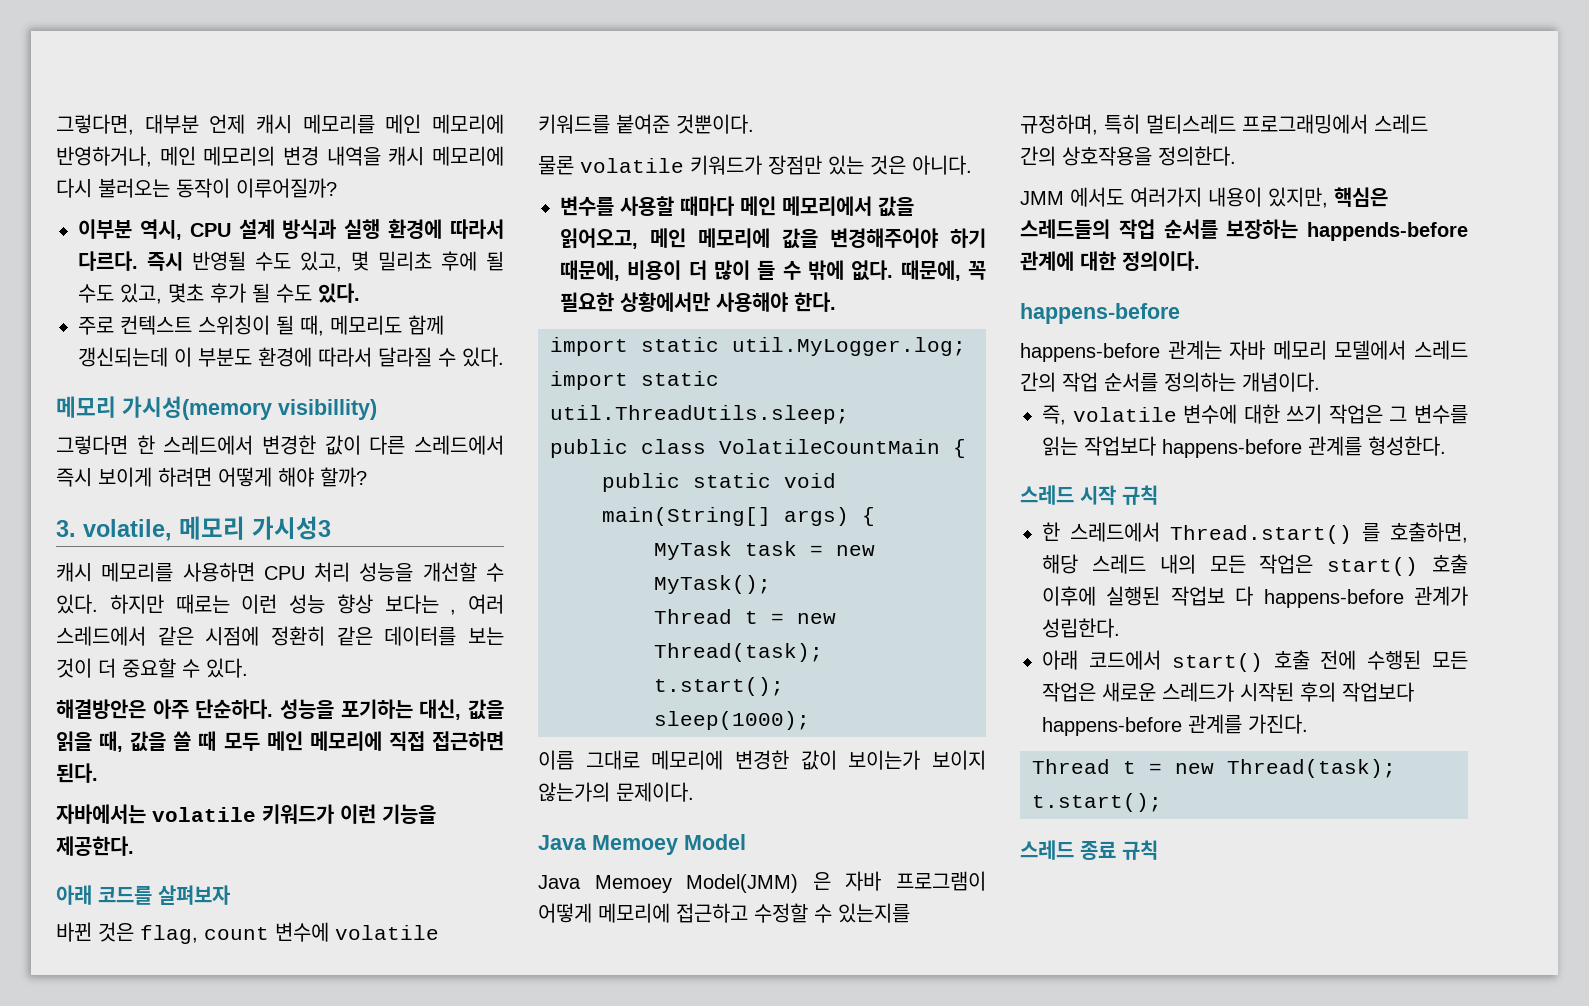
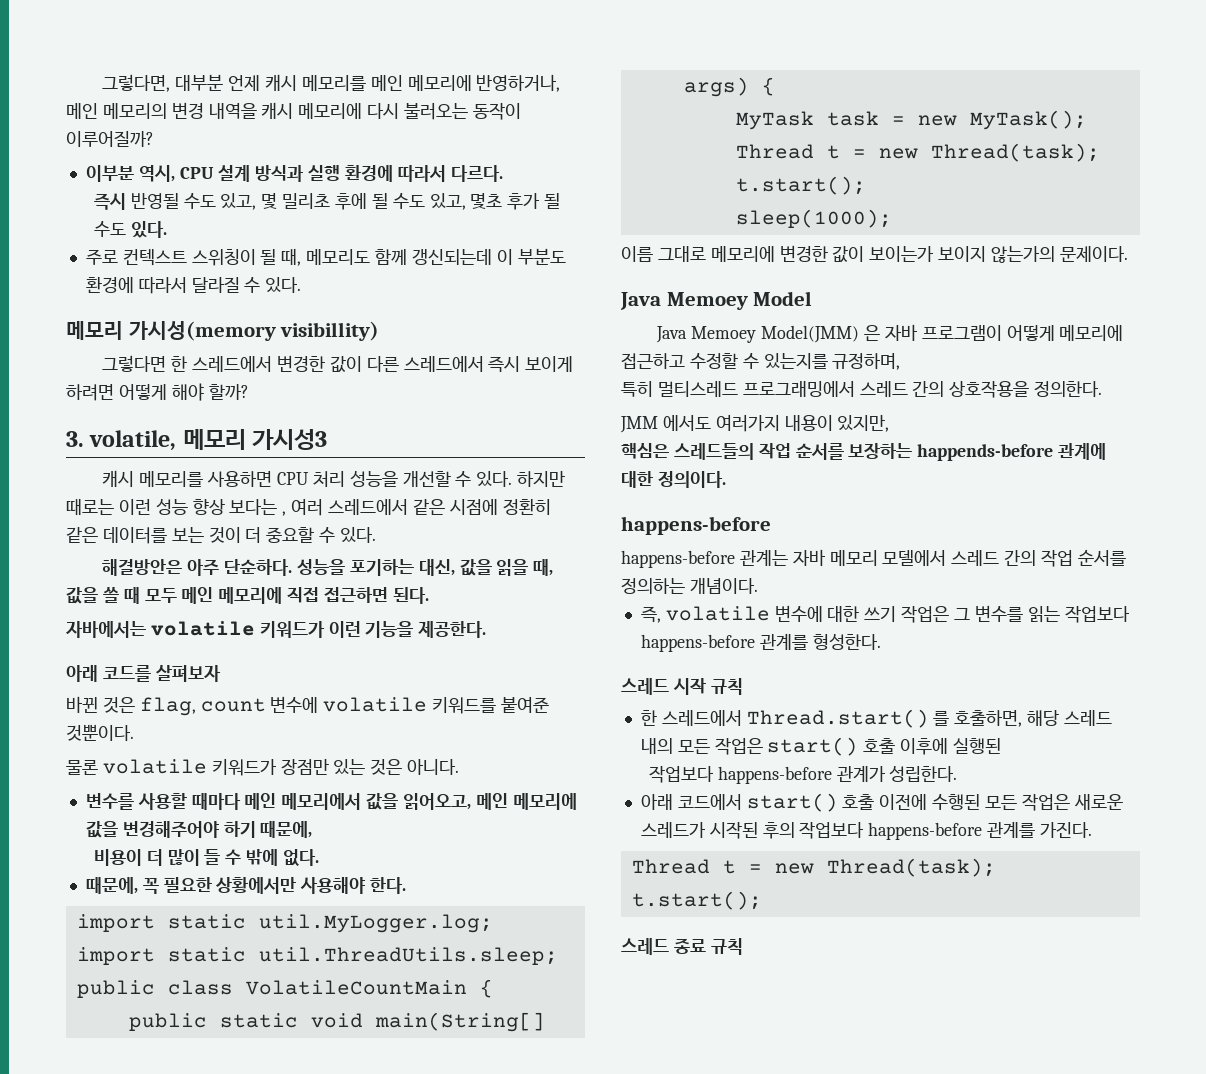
(138, 261) none -> (503, 173) //
(620, 270) none -> (313, 829) //
(894, 270) none -> (319, 857) //
(1098, 124) none -> (901, 361) //
(1328, 197) none -> (890, 423) //
[1170,586,1254,606] 작업보 다 -> [648,765,714,783] // 작업보다
[1320,650,1357,670] 전에 -> [879,794,928,810] 이전에

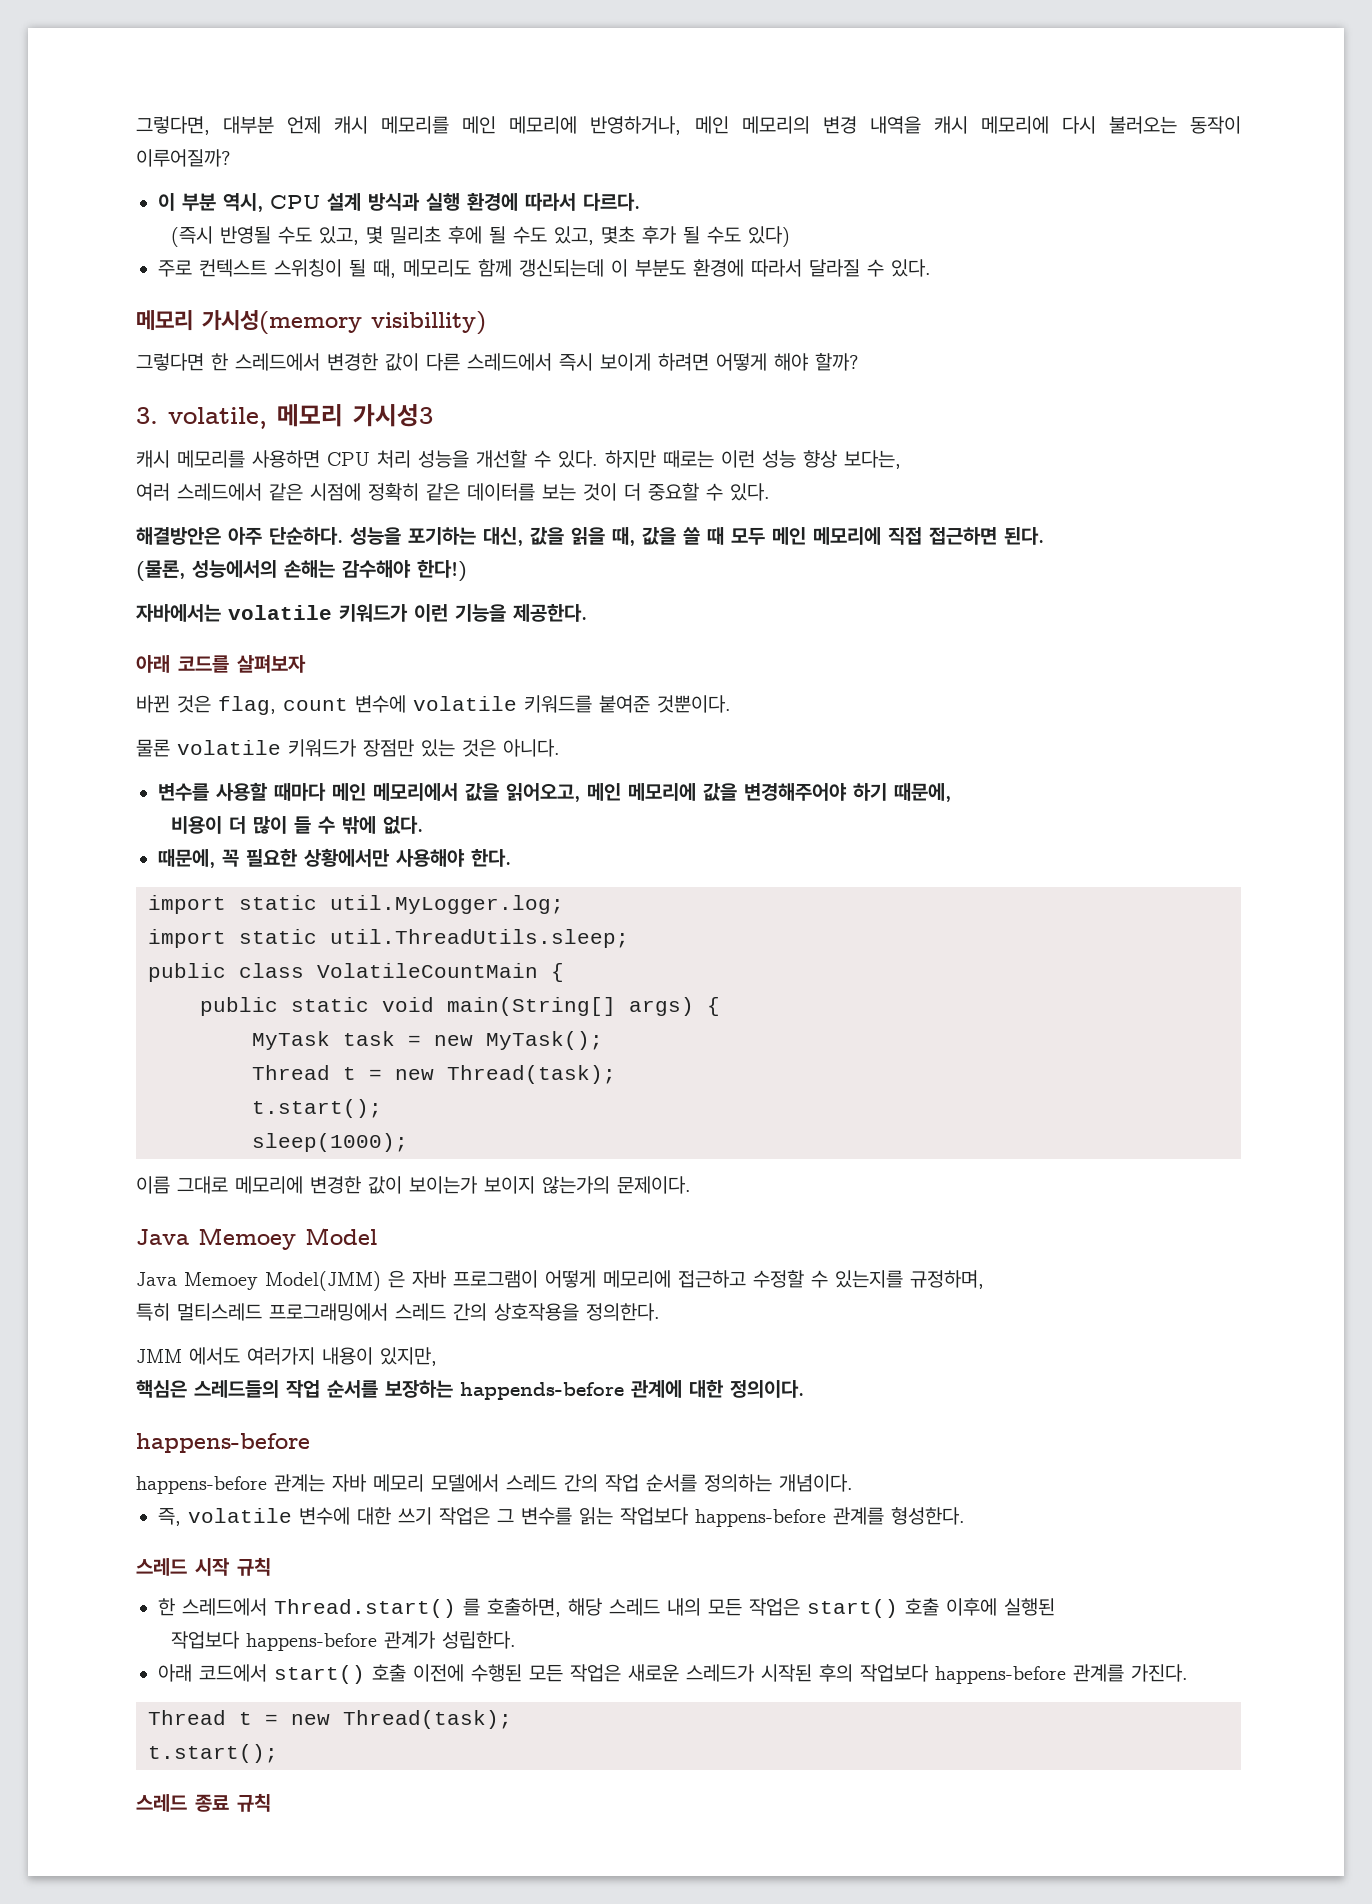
[85,165,134,182] 이부분 -> [158,193,216,211] 이 부분
[93,193,126,210] 즉시 -> [171,226,214,247] (즉시
[130,221,167,238] 있다. -> [748,226,791,247] 있다)
[229,499,287,516] 보다는 , -> [844,450,901,469] 보다는, //
[502,498,551,515] 정환히 -> [368,483,419,501] 정확히
(429, 595) none -> [136,560,467,582] // (물론, 성능에서의 손해는 감수해야 한다!)

